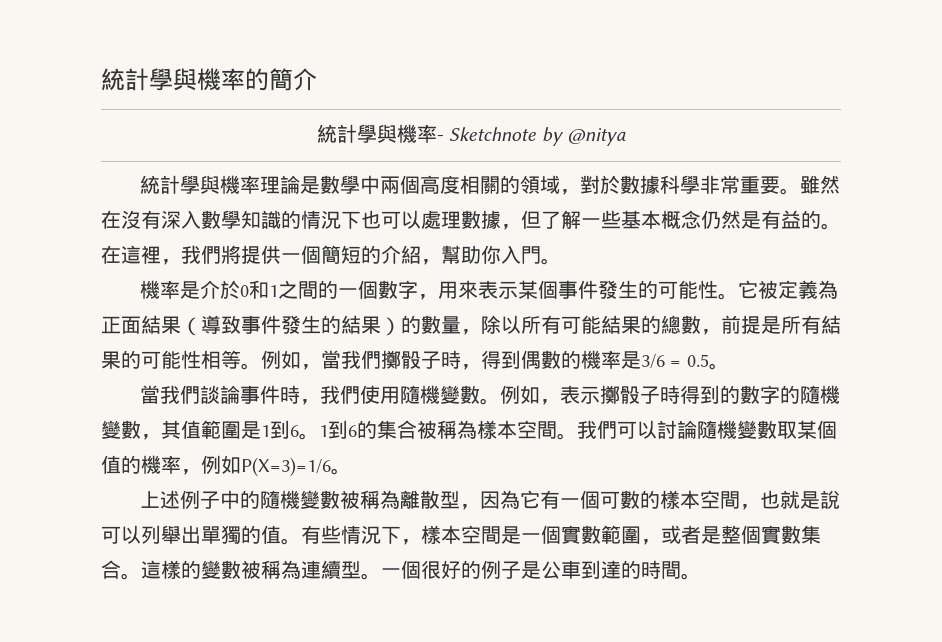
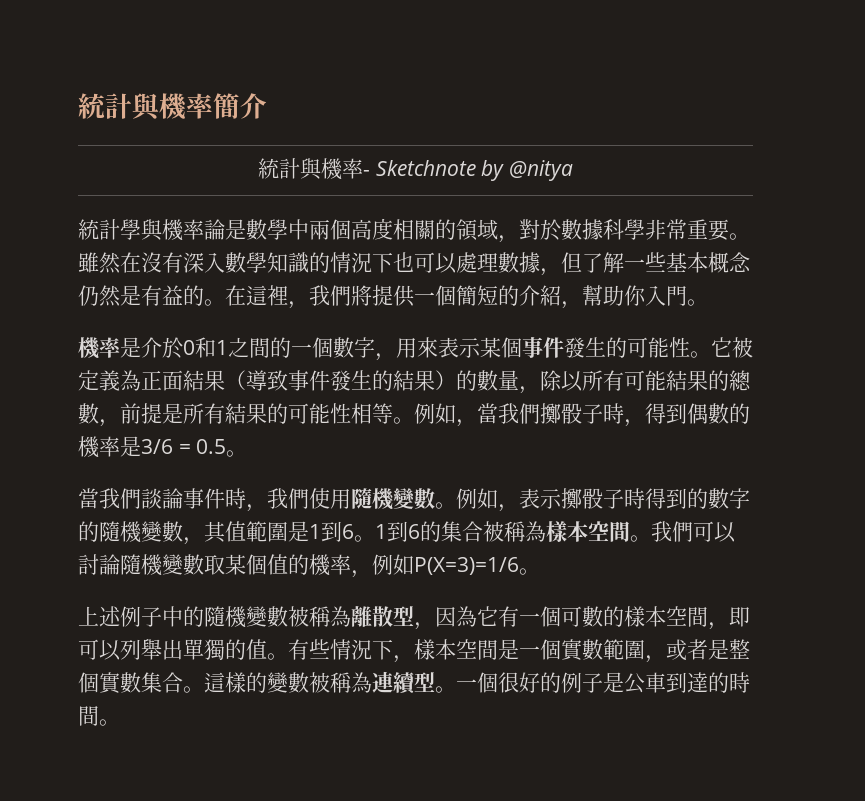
[101,68,269,91] 統計學與機率的 -> [78,93,213,121] 統計與機率
[356,124,377,143] 學 -> (300, 168) none
[260,176,281,194] 理 -> (204, 229) none
[760,490,841,509] 也就是說 -> [729,607,750,627] 即

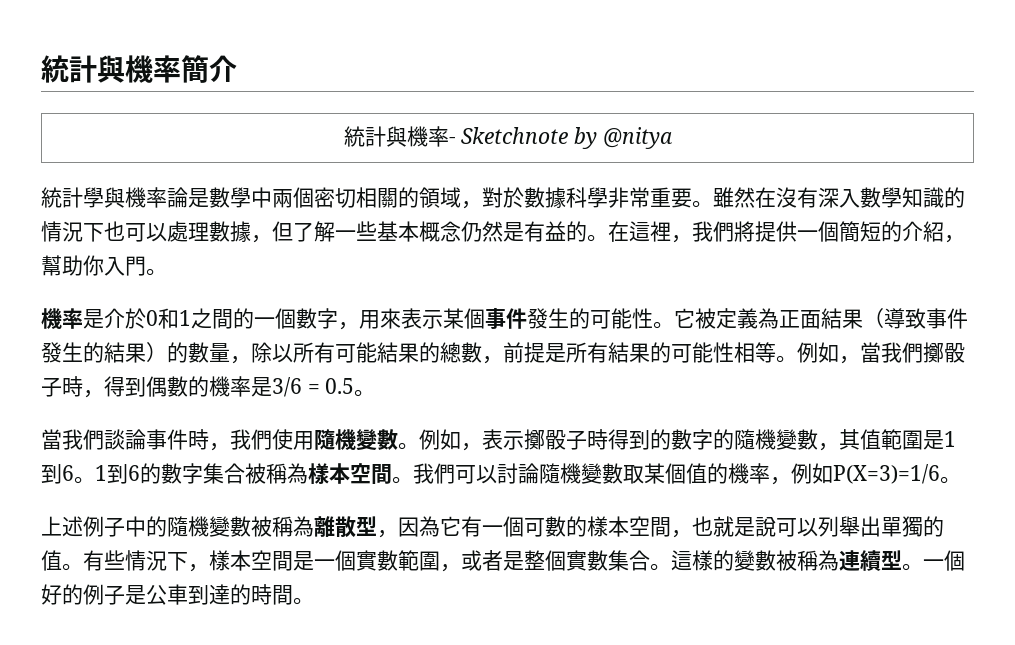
[351,218,393,240] 高度 -> [314,187,356,208] 密切
(441, 531) none -> [161,463,203,484] 數字
[729,607,750,627] 即 -> [692,516,776,537] 也就是說
[498,672,519,693] 很 -> (965, 560) none

